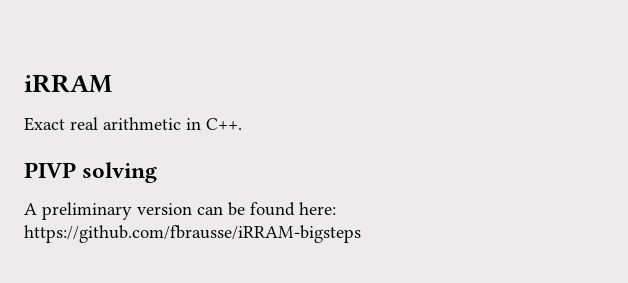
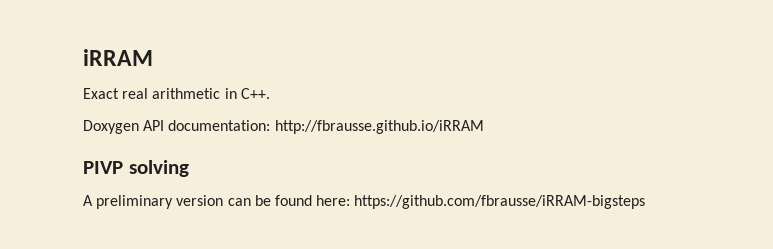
(242, 124) none -> [83,120,484,134] // Doxygen API documentation: http://fbrausse.github.io/iRRAM

